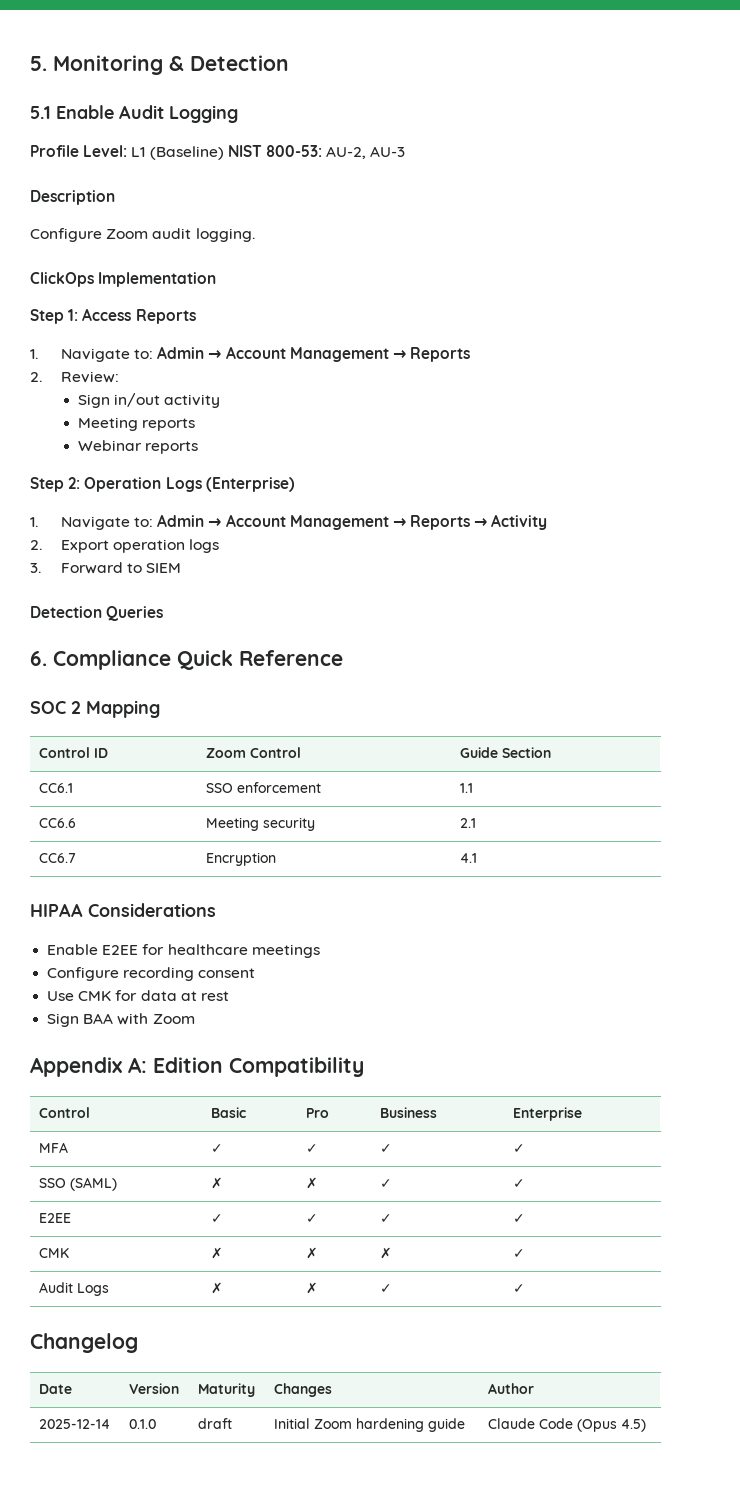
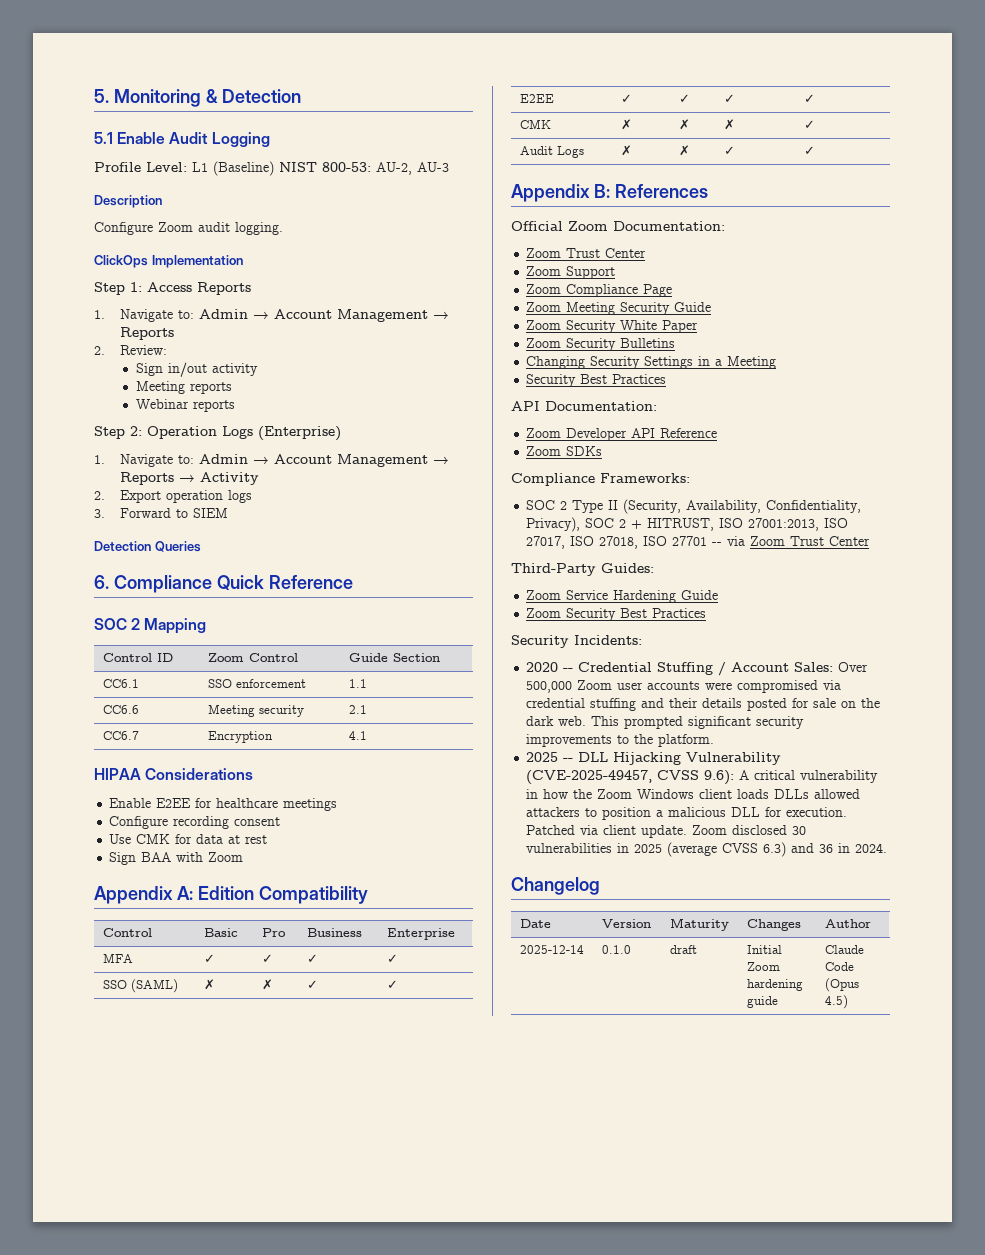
(525, 1288) none -> [511,184,708,202] [511,221,725,231] [526,248,647,258] [526,266,616,279] [526,284,673,297] [526,302,712,315] [526,320,699,333] [526,338,676,351] [526,356,777,369] [526,374,667,387] [511,401,657,411] [526,428,718,441] [526,446,603,456] [511,473,690,486] [526,499,862,514] [526,517,849,532] [526,536,871,549] [511,563,654,576] [526,590,719,603] [526,608,707,621] [511,635,642,648] [526,662,869,676] [526,680,842,693] [526,698,881,711] [526,716,805,729] [526,734,715,747] [526,752,782,765] [526,770,879,785] [526,789,861,799] [526,807,848,820] [526,825,807,838] [526,842,888,857] // Appendix B: References // Official Zoom Documentation: // Zoom Trust Center // Zoom Support // Zoom Compliance Page // Zoom Meeting Security Guide // Zoom Security White Paper // Zoom Security Bulletins // Changing Security Settings in a Meeting // Security Best Practices // API Documentation: // Zoom Developer API Reference // Zoom SDKs // Compliance Frameworks: // SOC 2 Type II (Security, Availability, Confidentiality, Privacy), SOC 2 + HITRUST, ISO 27001:2013, ISO 27017, ISO 27018, ISO 27701 -- via Zoom Trust Center // Third-Party Guides: // Zoom Service Hardening Guide // Zoom Security Best Practices // Security Incidents: // 2020 -- Credential Stuffing / Account Sales: Over 500,000 Zoom user accounts were compromised via credential stuffing and their details posted for sale on the dark web. This prompted significant security improvements to the platform. // 2025 -- DLL Hijacking Vulnerability (CVE-2025-49457, CVSS 9.6): A critical vulnerability in how the Zoom Windows client loads DLLs allowed attackers to position a malicious DLL for execution. Patched via client update. Zoom disclosed 30 vulnerabilities in 2025 (average CVSS 6.3) and 36 in 2024.

